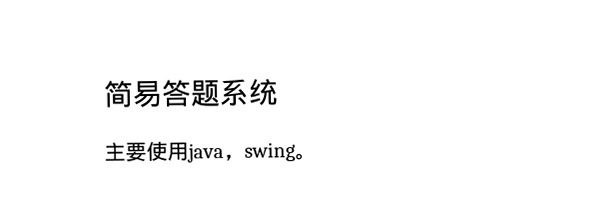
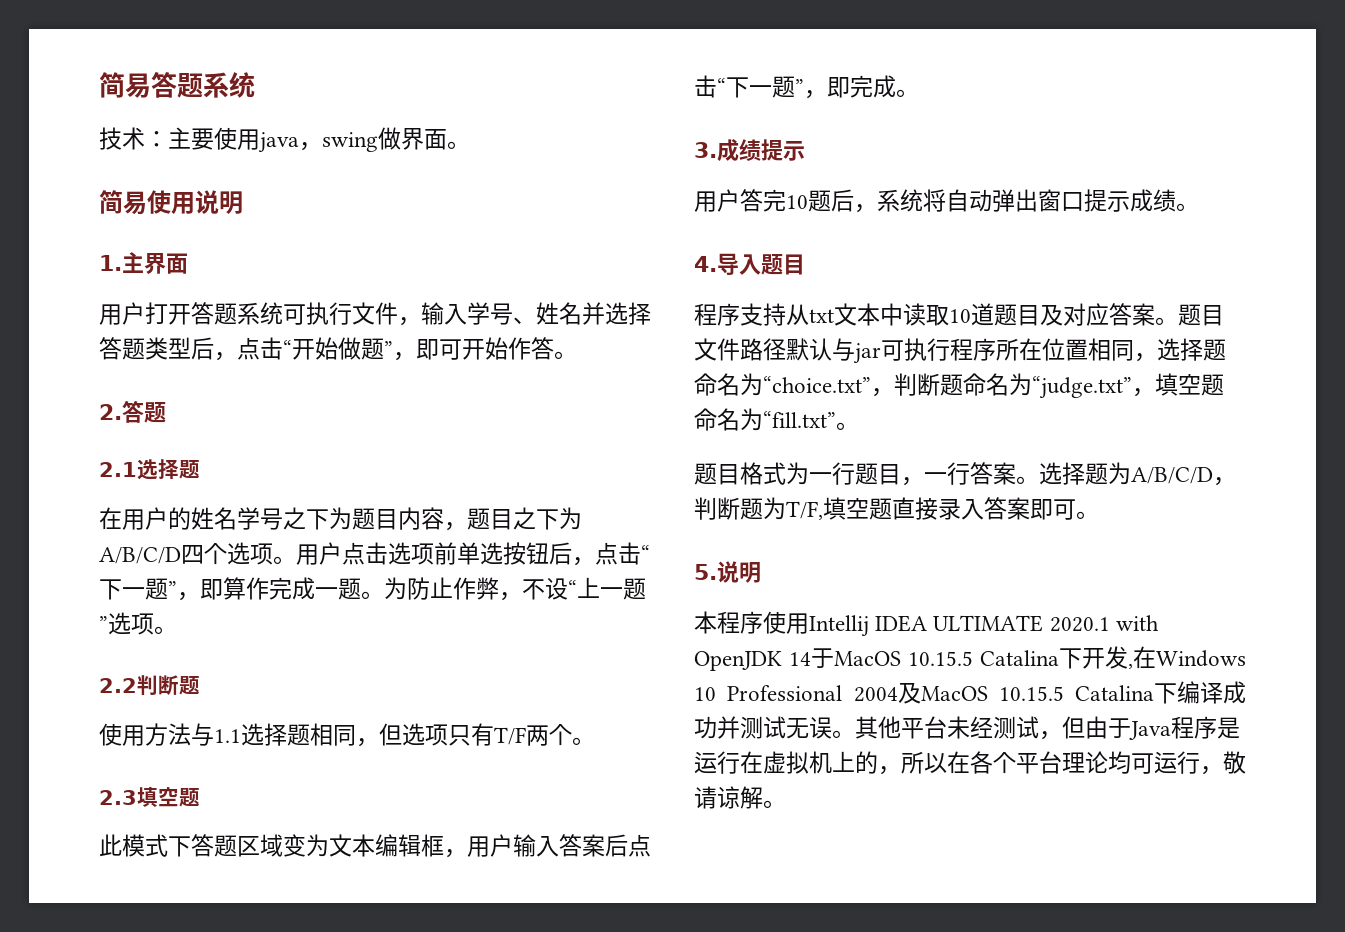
(278, 92) none -> [99,127,168,150] 技术：
[295,152,317,161] 。 -> [378,127,470,150] [99,190,243,215] [99,252,188,274] [99,302,651,326] [99,337,577,361] [99,400,166,423] [99,459,200,480] [99,507,582,531] [99,542,650,566] [99,577,646,601] [99,612,177,635] [99,675,200,696] [99,723,595,747] [99,786,200,807] [99,834,651,858] [694,75,919,99] [694,139,805,162] [694,189,1199,213] [694,253,805,275] [694,303,1224,326] [694,338,1226,364] [694,373,1224,399] [694,408,859,431] [694,462,1236,486] [694,497,1099,520] [694,561,761,583] [694,611,1159,637] [694,646,1246,671] [694,681,1246,704] [694,716,1240,740] [694,751,1246,775] [694,786,786,809] 做界面。 // 简易使用说明 // 1.主界面 // 用户打开答题系统可执行文件，输入学号、姓名并选择答题类型后，点击“开始做题”，即可开始作答。 // 2.答题 // 2.1选择题 // 在用户的姓名学号之下为题目内容，题目之下为A/B/C/D四个选项。用户点击选项前单选按钮后，点击“下一题”，即算作完成一题。为防止作弊，不设“上一题”选项。 // 2.2判断题 // 使用方法与1.1选择题相同，但选项只有T/F两个。 // 2.3填空题 // 此模式下答题区域变为文本编辑框，用户输入答案后点击“下一题”，即完成。 // 3.成绩提示 // 用户答完10题后，系统将自动弹出窗口提示成绩。 // 4.导入题目 // 程序支持从txt文本中读取10道题目及对应答案。题目文件路径默认与jar可执行程序所在位置相同，选择题命名为“choice.txt”，判断题命名为“judge.txt”，填空题命名为“fill.txt”。 // 题目格式为一行题目，一行答案。选择题为A/B/C/D，判断题为T/F,填空题直接录入答案即可。 // 5.说明 // 本程序使用Intellij IDEA ULTIMATE 2020.1 with OpenJDK 14于MacOS 10.15.5 Catalina下开发,在Windows 10 Professional 2004及MacOS 10.15.5 Catalina下编译成功并测试无误。其他平台未经测试，但由于Java程序是运行在虚拟机上的，所以在各个平台理论均可运行，敬请谅解。

